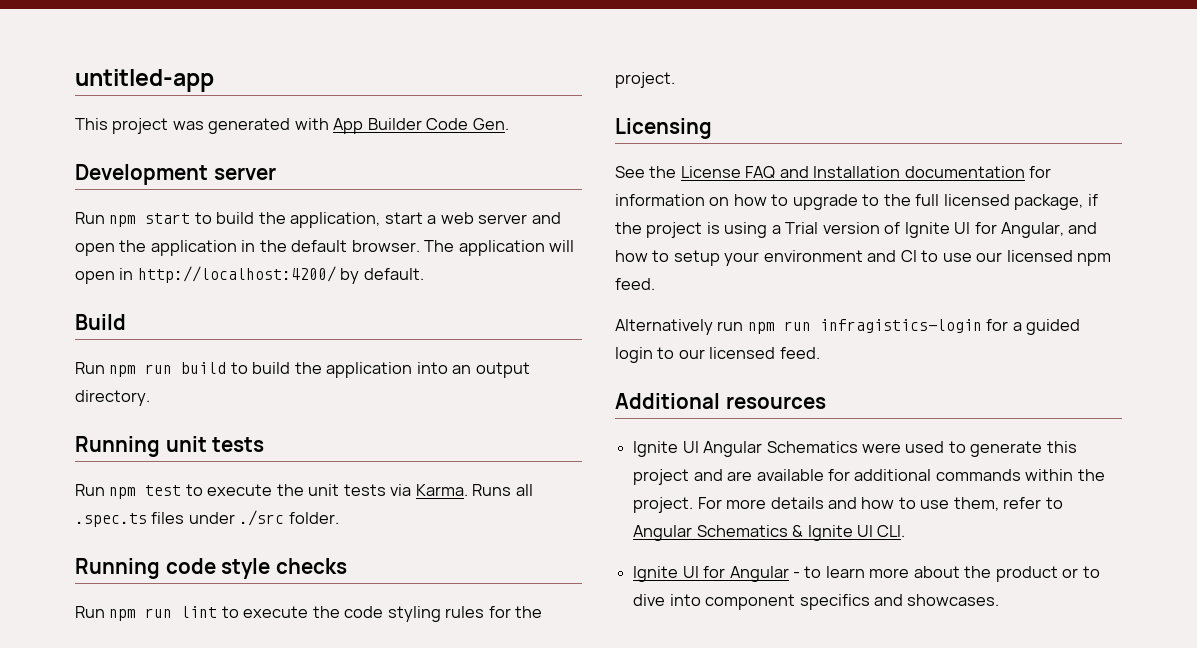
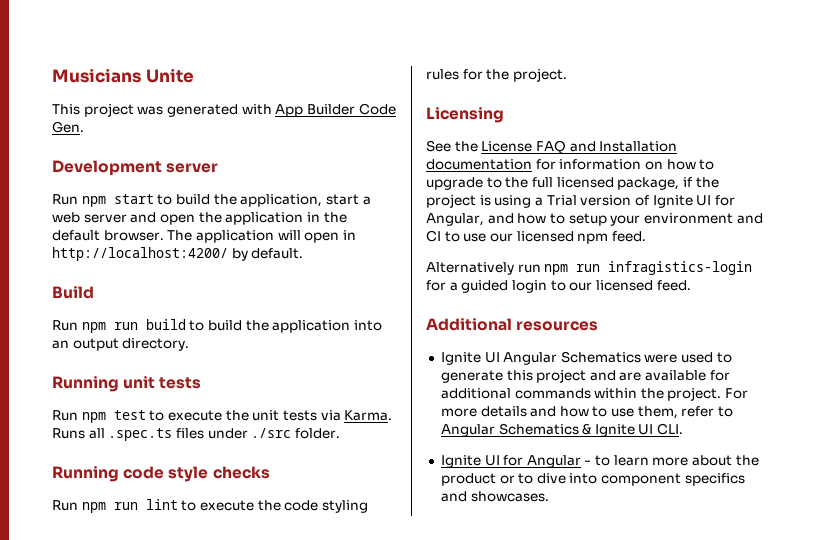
[75,69,214,92] untitled-app -> [52,68,194,83] Musicians Unite

